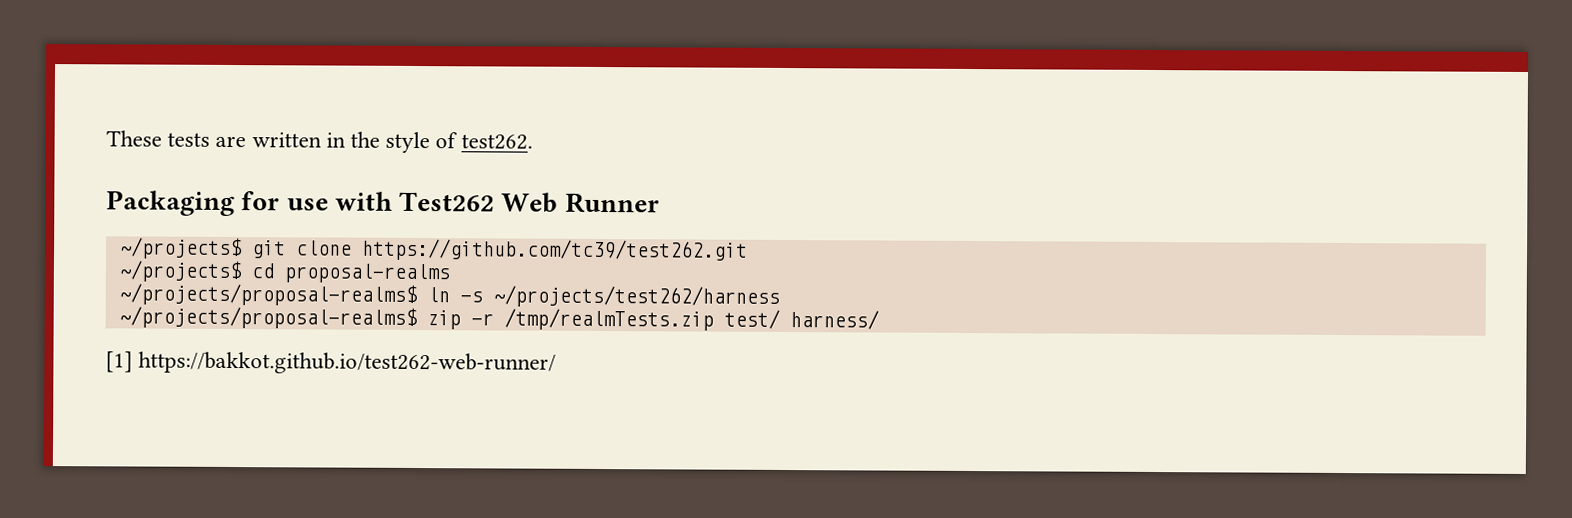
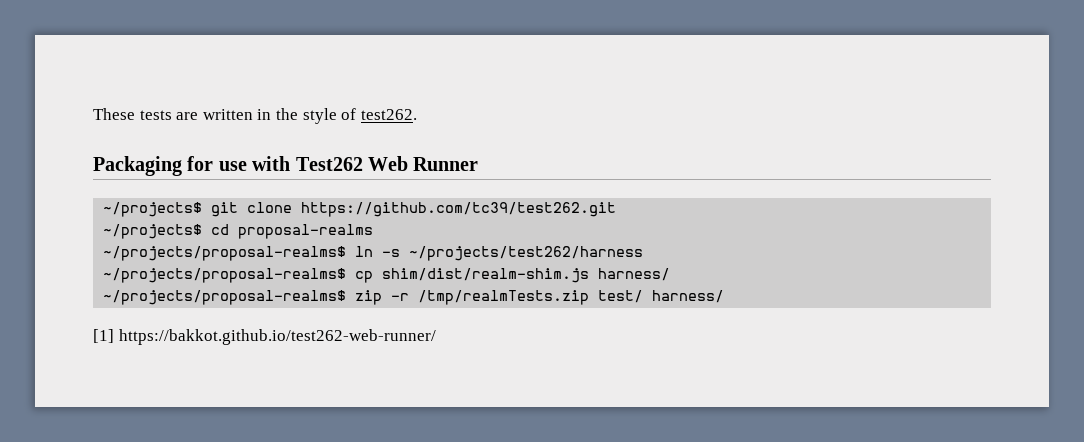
(780, 296) none -> [103,268,671,283] // ~/projects/proposal-realms$ cp shim/dist/realm-shim.js harness/

